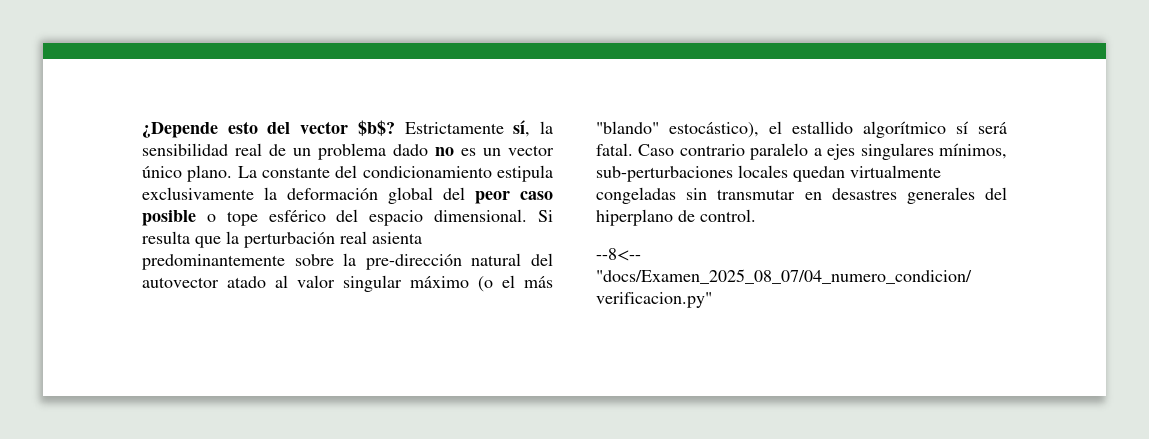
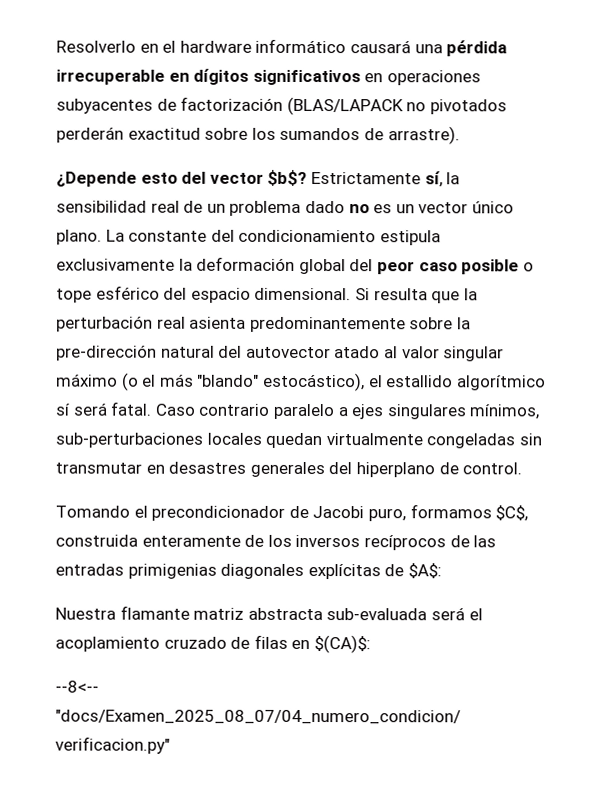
(142, 130) none -> [56,38,508,57] [56,68,481,86] [56,96,507,116] [56,126,460,145] Resolverlo en el hardware informático causará una pérdida irrecuperable en dígitos significativos en operaciones subyacentes de factorización (BLAS/LAPACK no pivotados perderán exactitud sobre los sumandos de arrastre). //
(756, 215) none -> [55,504,529,522] [55,534,497,551] [55,563,442,580] [55,605,483,621] [55,634,371,654] // Tomando el precondicionador de Jacobi puro, formamos $C$, construida enteramente de los inversos recíprocos de las entradas primigenias diagonales explícitas de $A$: // Nuestra flamante matriz abstracta sub-evaluada será el acoplamiento cruzado de filas en $(CA)$:

